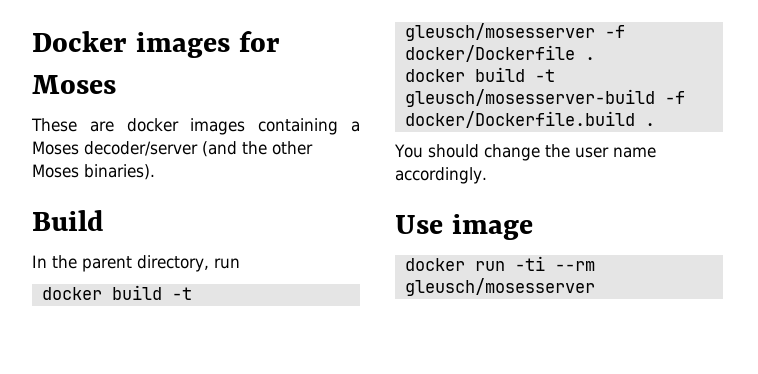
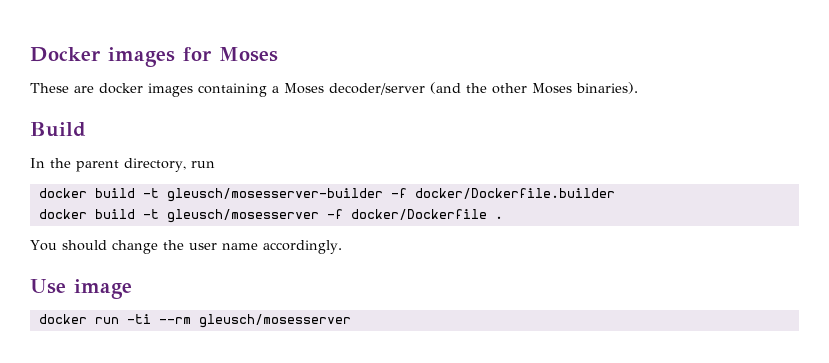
[404,23,625,41] [404,45,595,62] [404,67,555,82] [404,89,685,107] [404,111,635,128] gleusch/mosesserver -f docker/Dockerfile . // docker build -t gleusch/mosesserver-build -f docker/Dockerfile.build -> [166,188,615,202] [38,209,487,223] gleusch/mosesserver-builder -f docker/Dockerfile.builder // docker build -t gleusch/mosesserver -f docker/Dockerfile

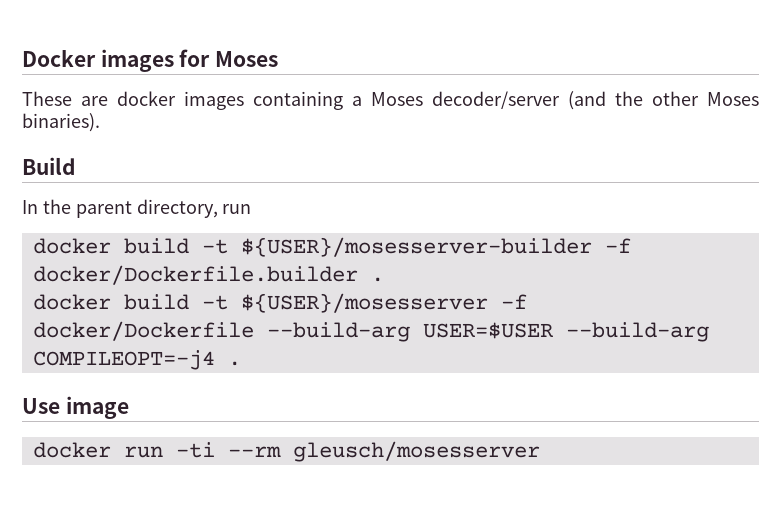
[166,188,383,202] gleusch/mosesserver-builder -> [240,237,592,257] ${USER}/mosesserver-builder
[38,209,319,223] // docker build -t gleusch/mosesserver -> [370,277,384,282] [32,293,488,313] . // docker build -t ${USER}/mosesserver
[494,216,503,219] [30,240,342,254] . // You should change the user name accordingly. -> [266,322,709,342] [32,350,241,370] --build-arg USER=$USER --build-arg COMPILEOPT=-j4 .

